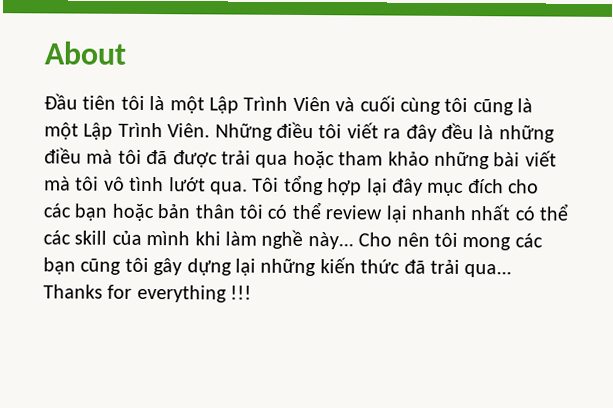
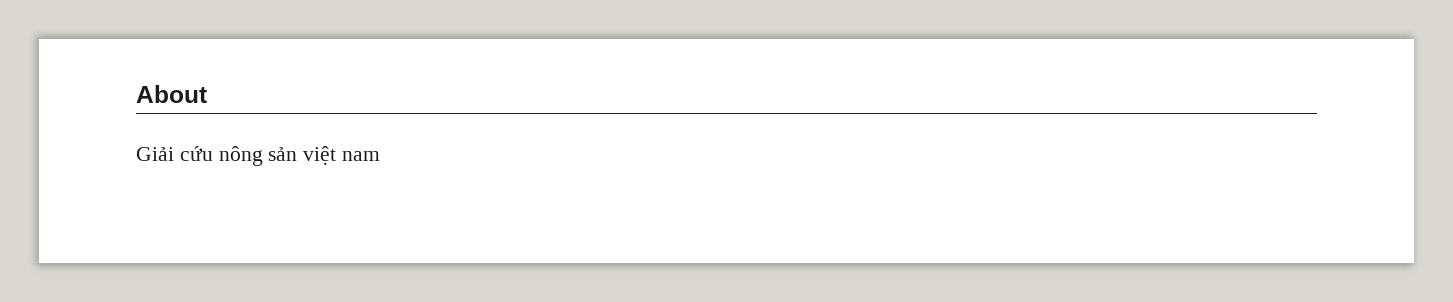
[44,93,534,116] [44,121,555,143] [44,147,557,170] [44,174,540,196] [43,201,570,223] [43,229,543,251] [43,257,513,278] [43,284,253,303] Đầu tiên tôi là một Lập Trình Viên và cuối cùng tôi cũng là một Lập Trình Viên. Những điều tôi viết ra đây đều là những điều mà tôi đã được trải qua hoặc tham khảo những bài viết mà tôi vô tình lướt qua. Tôi tổng hợp lại đây mục đích cho các bạn hoặc bản thân tôi có thể review lại nhanh nhất có thể các skill của mình khi làm nghề này... Cho nên tôi mong các bạn cũng tôi gây dựng lại những kiến thức đã trải qua... Thanks for everything !!! -> [136,146,381,166] Giải cứu nông sản việt nam

